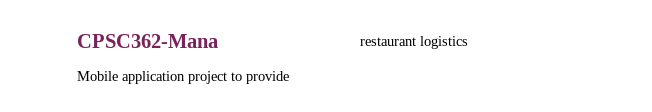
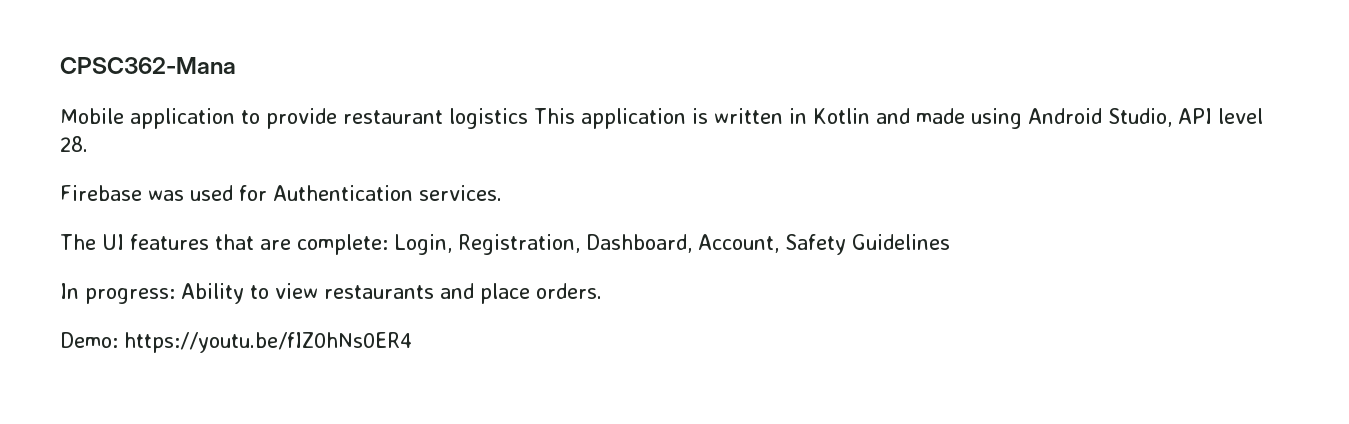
[188,71,227,84] project -> (235, 118) none
(468, 42) none -> [534,108,1263,129] [60,136,88,152] [60,185,502,201] [60,234,950,255] [60,283,602,304] [60,332,412,353] This application is written in Kotlin and made using Android Studio, API level 28. // Firebase was used for Authentication services. // The UI features that are complete: Login, Registration, Dashboard, Account, Safety Guidelines // In progress: Ability to view restaurants and place orders. // Demo: https://youtu.be/fIZ0hNs0ER4

